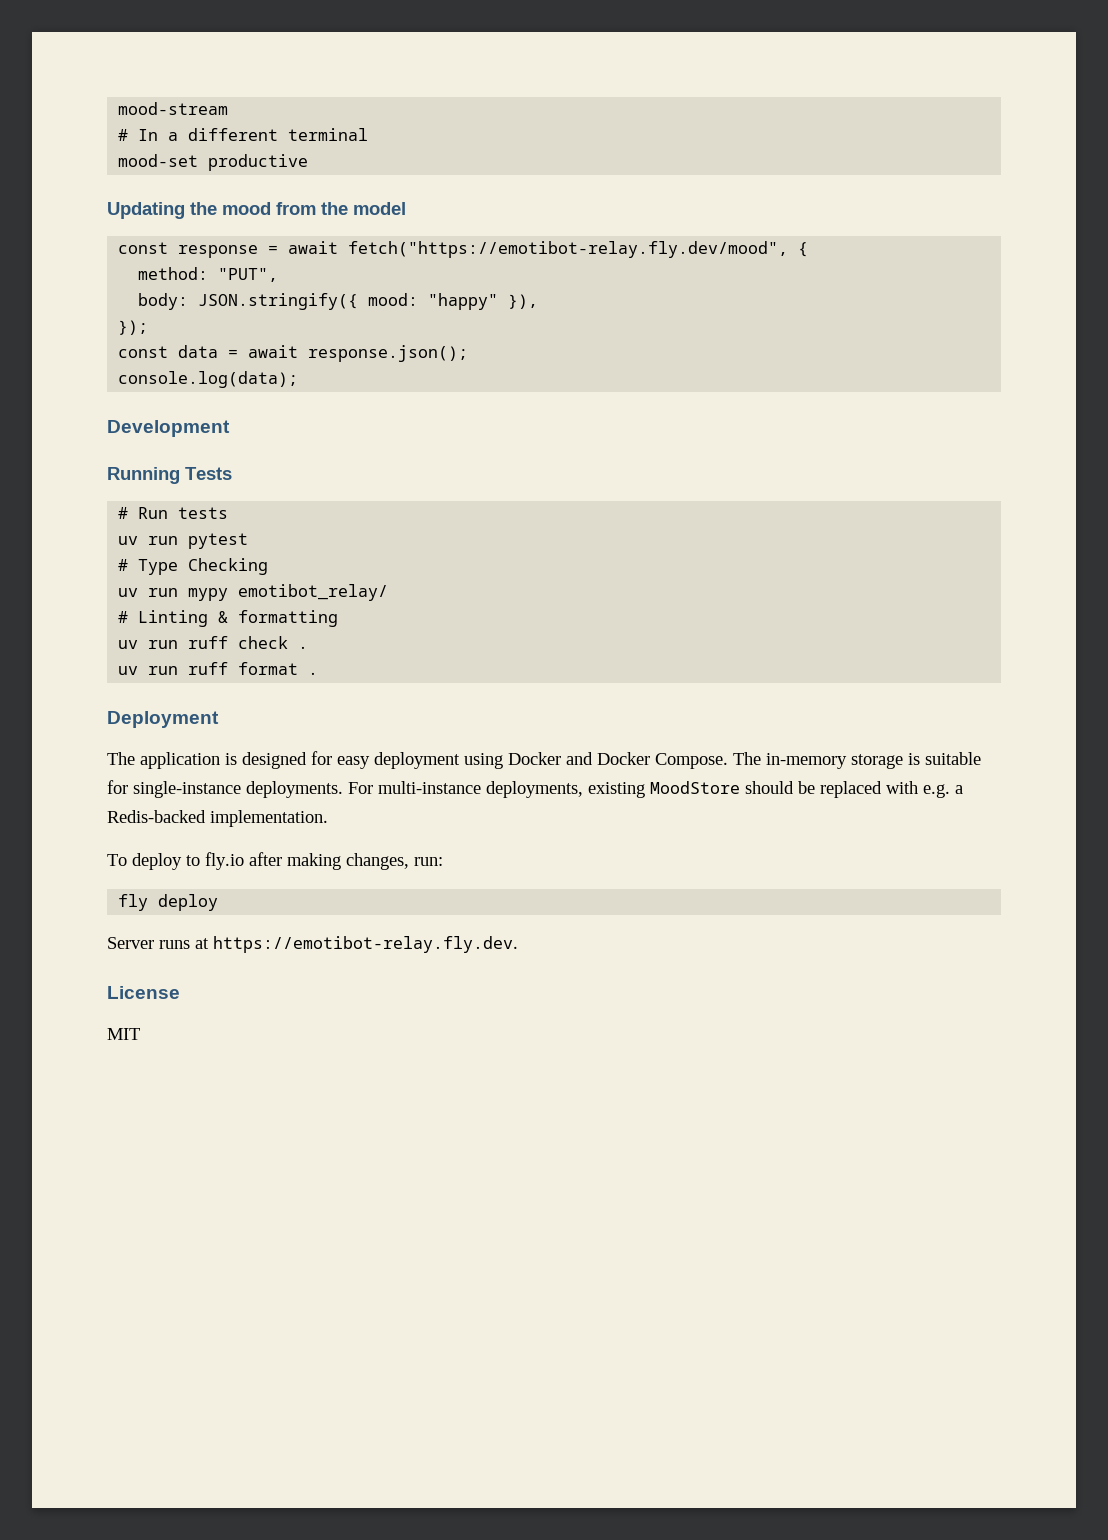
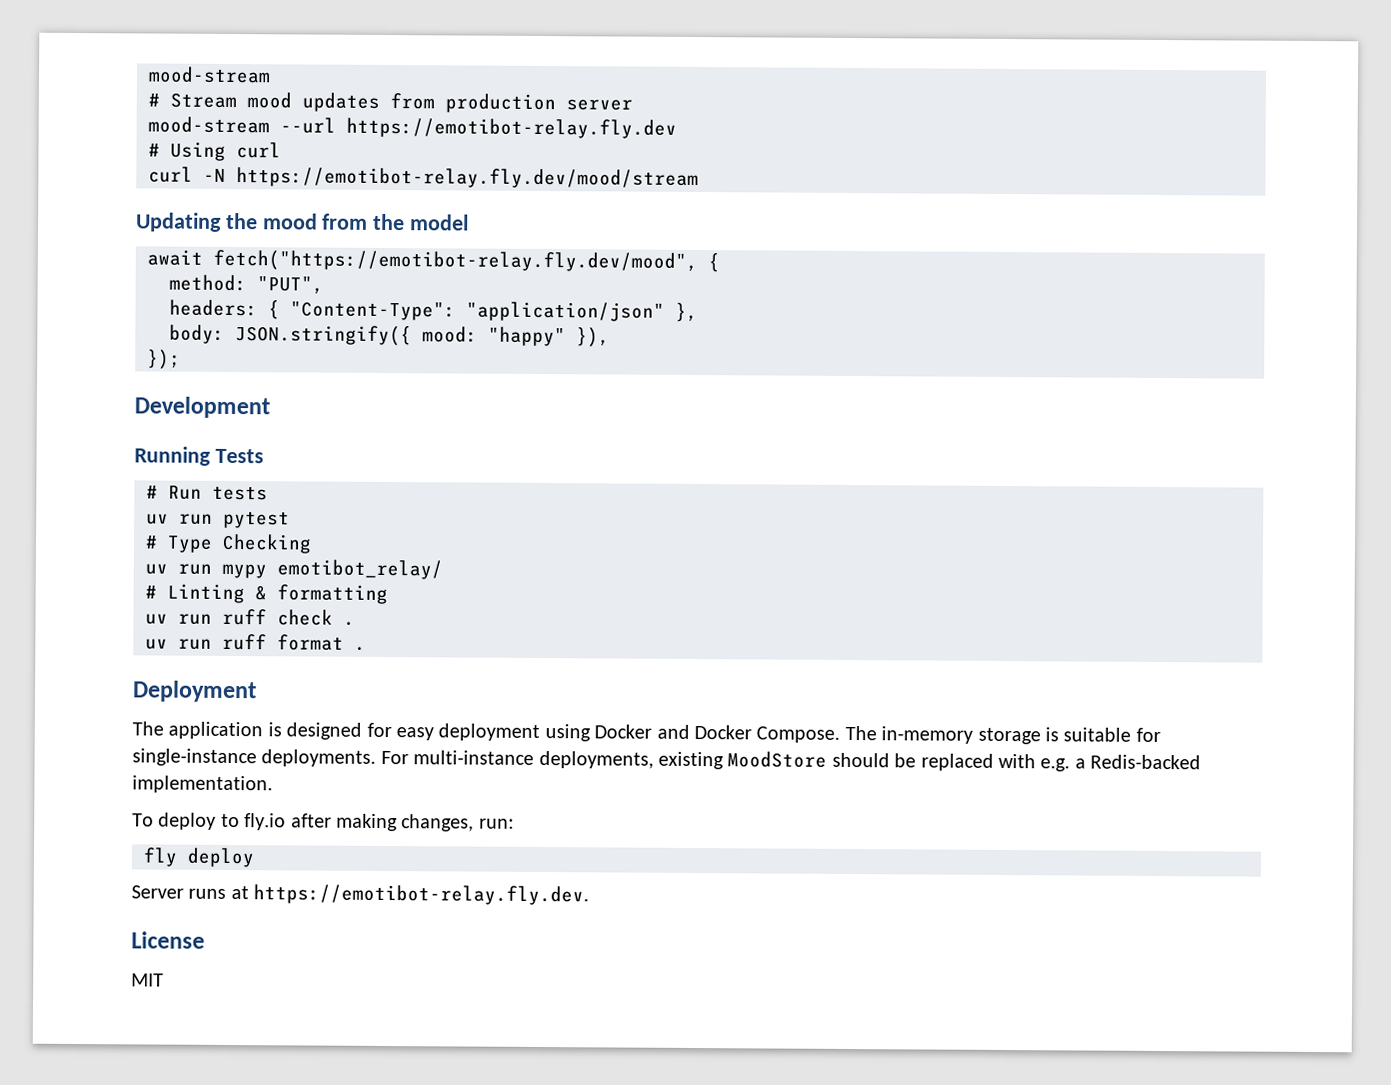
[138,128,369,141] [118,154,309,171] In a different terminal // mood-set productive -> [170,92,633,114] [148,116,677,139] [148,141,281,161] [148,166,699,190] Stream mood updates from production server // mood-stream --url https://emotibot-relay.fly.dev // # Using curl // curl -N https://emotibot-relay.fly.dev/mood/stream
[118,242,279,258] const response = -> (470, 222) none
(279, 275) none -> [169,299,698,323] // headers: { "Content-Type": "application/json" },
[118,345,469,362] [118,371,299,388] // const data = await response.json(); // console.log(data); -> (181, 359) none

